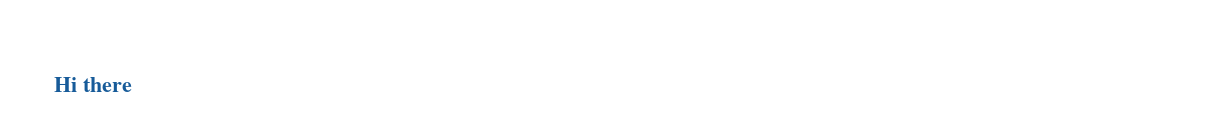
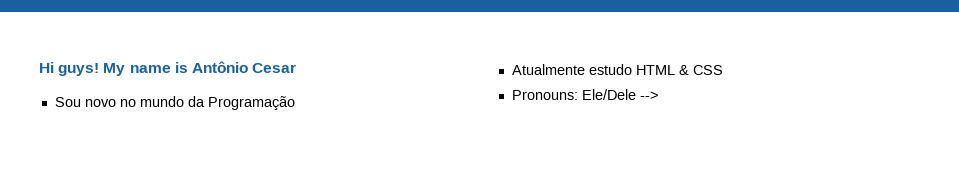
[83,77,132,92] there -> [58,61,297,76] [54,96,295,110] [511,64,723,75] [511,89,658,100] guys! My name is Antônio Cesar // Sou novo no mundo da Programação // Atualmente estudo HTML & CSS // Pronouns: Ele/Dele -->

